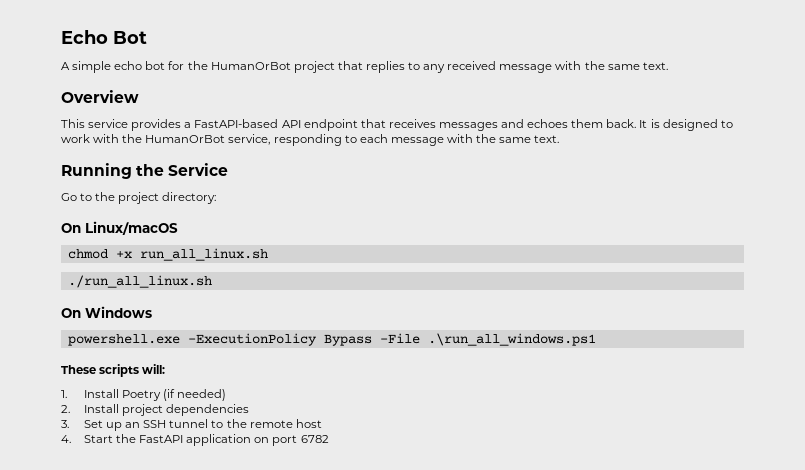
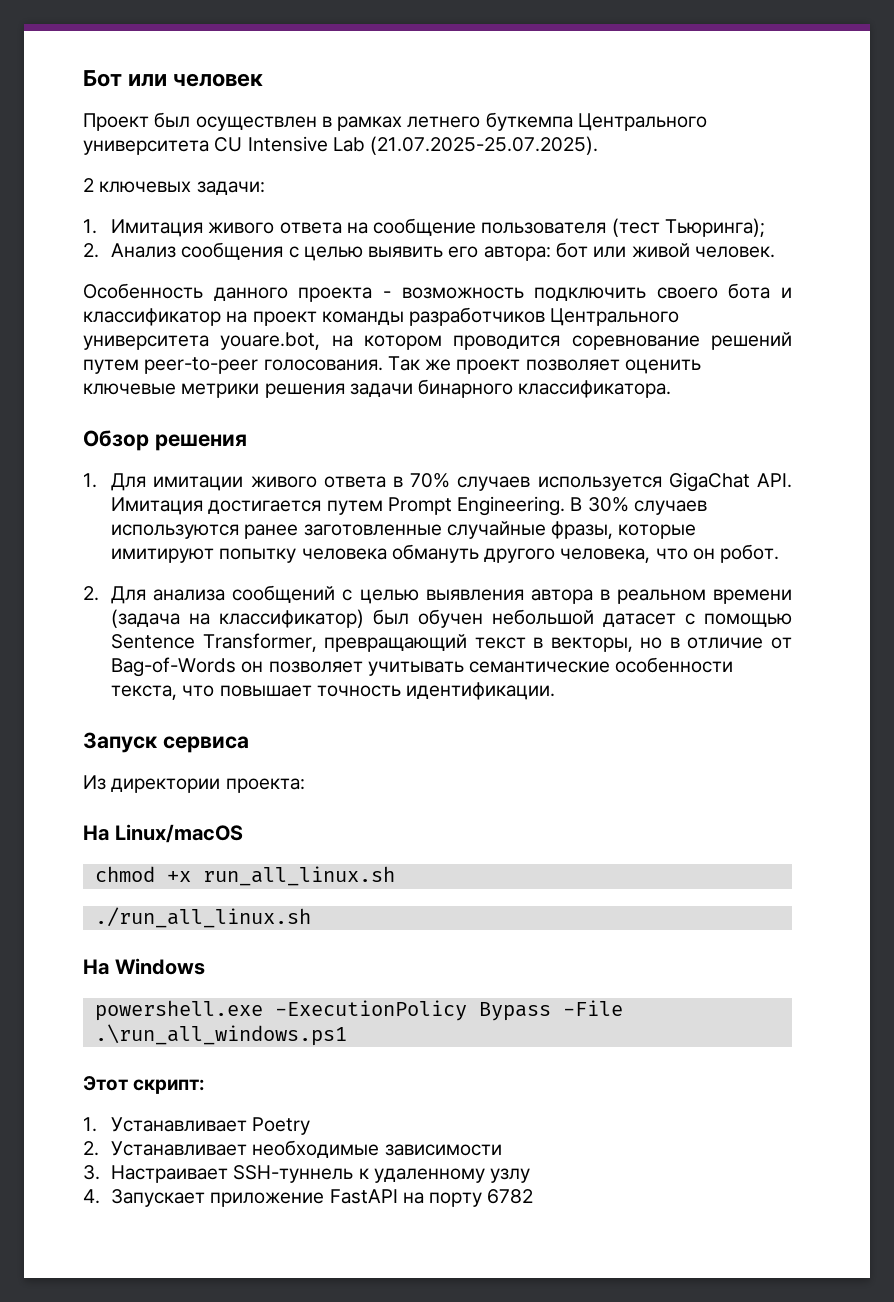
[61,30,147,44] [61,61,668,73] [61,90,139,103] [61,119,733,131] [61,134,560,146] [61,163,229,179] [61,192,217,204] [61,223,81,233] Echo Bot // A simple echo bot for the HumanOrBot project that replies to any received message with the same text. // Overview // This service provides a FastAPI-based API endpoint that receives messages and echoes them back. It is designed to work with the HumanOrBot service, responding to each message with the same text. // Running the Service // Go to the project directory: // On -> [83,70,264,87] [83,112,707,131] [83,136,599,155] [83,178,265,195] [83,218,766,237] [83,242,775,261] [83,283,792,302] [83,307,680,326] [83,332,792,350] [83,356,701,374] [83,379,672,398] [83,430,247,451] [83,472,792,492] [111,496,708,516] [111,521,697,539] [111,544,780,563] [83,585,793,604] [111,609,793,628] [111,633,792,652] [111,657,734,677] [111,682,556,700] [83,732,249,753] [83,775,305,793] [83,825,109,841] Бот или человек // Проект был осуществлен в рамках летнего буткемпа Центрального университета CU Intensive Lab (21.07.2025-25.07.2025). // 2 ключевых задачи: // 1. Имитация живого ответа на сообщение пользователя (тест Тьюринга); // 2. Анализ сообщения с целью выявить его автора: бот или живой человек. // Особенность данного проекта - возможность подключить своего бота и классификатор на проект команды разработчиков Центрального университета youare.bot, на котором проводится соревнование решений путем peer-to-peer голосования. Так же проект позволяет оценить ключевые метрики решения задачи бинарного классификатора. // Обзор решения // 1. Для имитации живого ответа в 70% случаев используется GigaChat API. Имитация достигается путем Prompt Engineering. В 30% случаев используются ранее заготовленные случайные фразы, которые имитируют попытку человека обмануть другого человека, что он робот. // 2. Для анализа сообщений с целью выявления автора в реальном времени (задача на классификатор) был обучен небольшой датасет с помощью Sentence Transformer, превращающий текст в векторы, но в отличие от Bag-of-Words он позволяет учитывать семантические особенности текста, что повышает точность идентификации. // Запуск сервиса // Из директории проекта: // На
[61,308,81,318] On -> [83,959,109,975] На
[61,364,166,377] [61,389,119,398] These scripts will: // 1. Install -> [83,1076,206,1094] [83,1117,248,1132] Этот скрипт: // 1. Устанавливает
[163,389,227,401] [61,404,250,416] [61,419,322,431] [61,434,298,446] (if needed) // 2. Install project dependencies // 3. Set up an SSH tunnel to the remote host // 4. Start the FastAPI application on port -> [83,1140,502,1158] [83,1165,531,1183] [83,1189,483,1207] // 2. Устанавливает необходимые зависимости // 3. Настраивает SSH-туннель к удаленному узлу // 4. Запускает приложение FastAPI на порту

